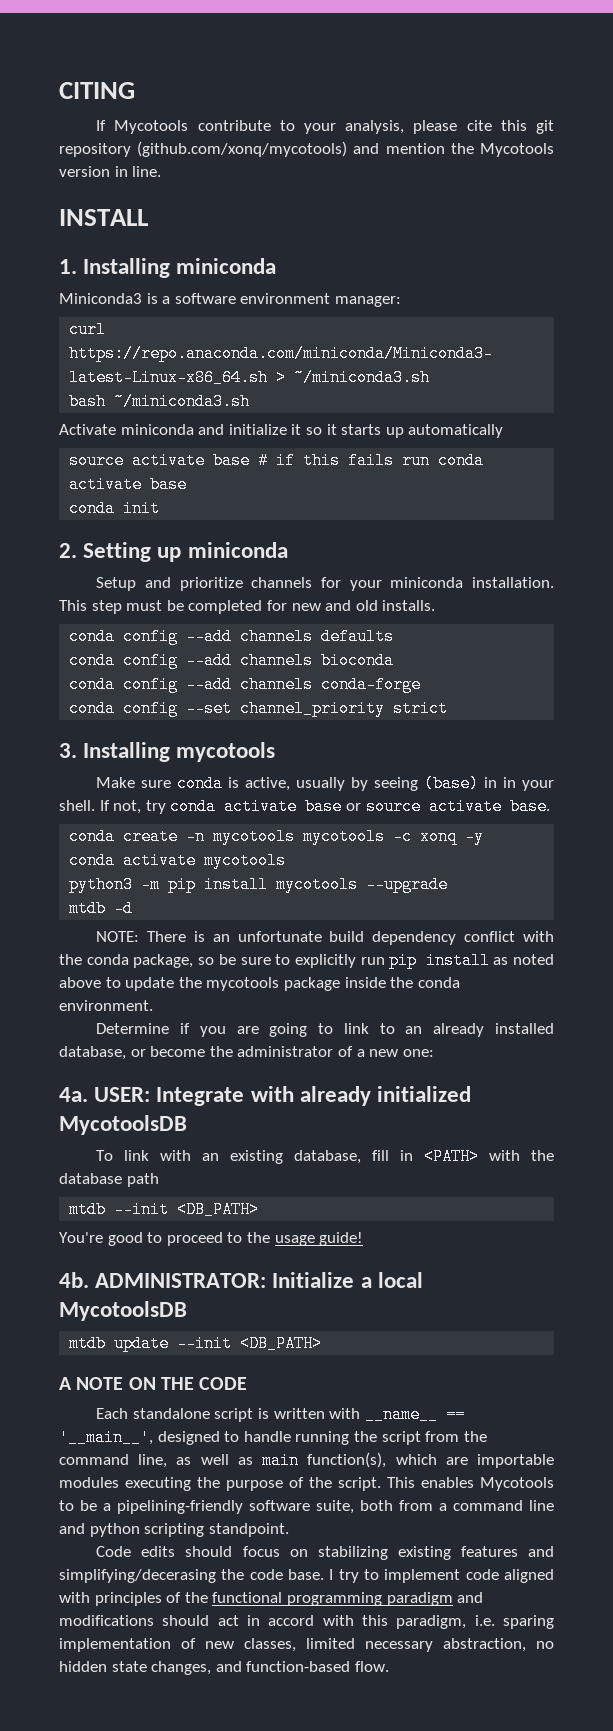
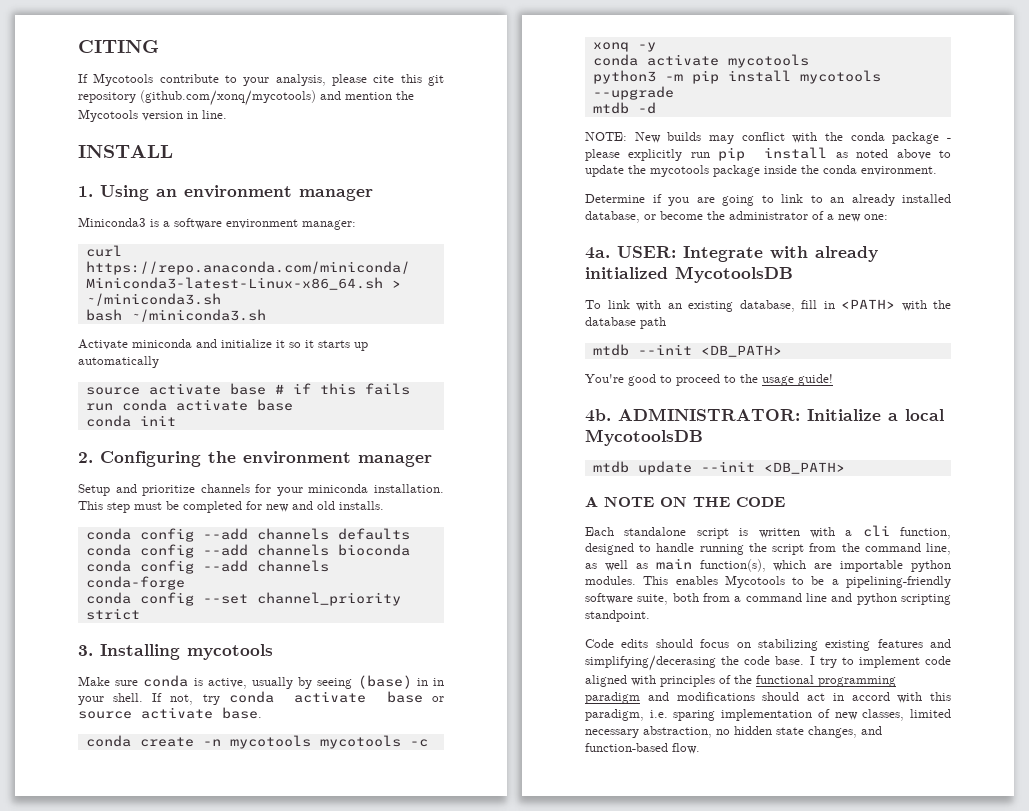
[83,258,277,278] Installing miniconda -> [100,185,373,201] Using an environment manager
[83,542,288,562] Setting up miniconda -> [100,451,432,467] Configuring the environment manager
[147,931,554,945] [59,954,291,968] There is an unfortunate build dependency conflict with the conda package, so be sure to -> [634,132,951,144] [585,149,620,161] New builds may conflict with the conda package - please
[364,1406,465,1423] [59,1429,153,1446] __name__ == '__main__', -> [845,525,951,539] a cli function,
[59,1477,381,1491] modules executing the purpose of the script. -> [911,560,951,572] [585,576,636,585] python modules.

